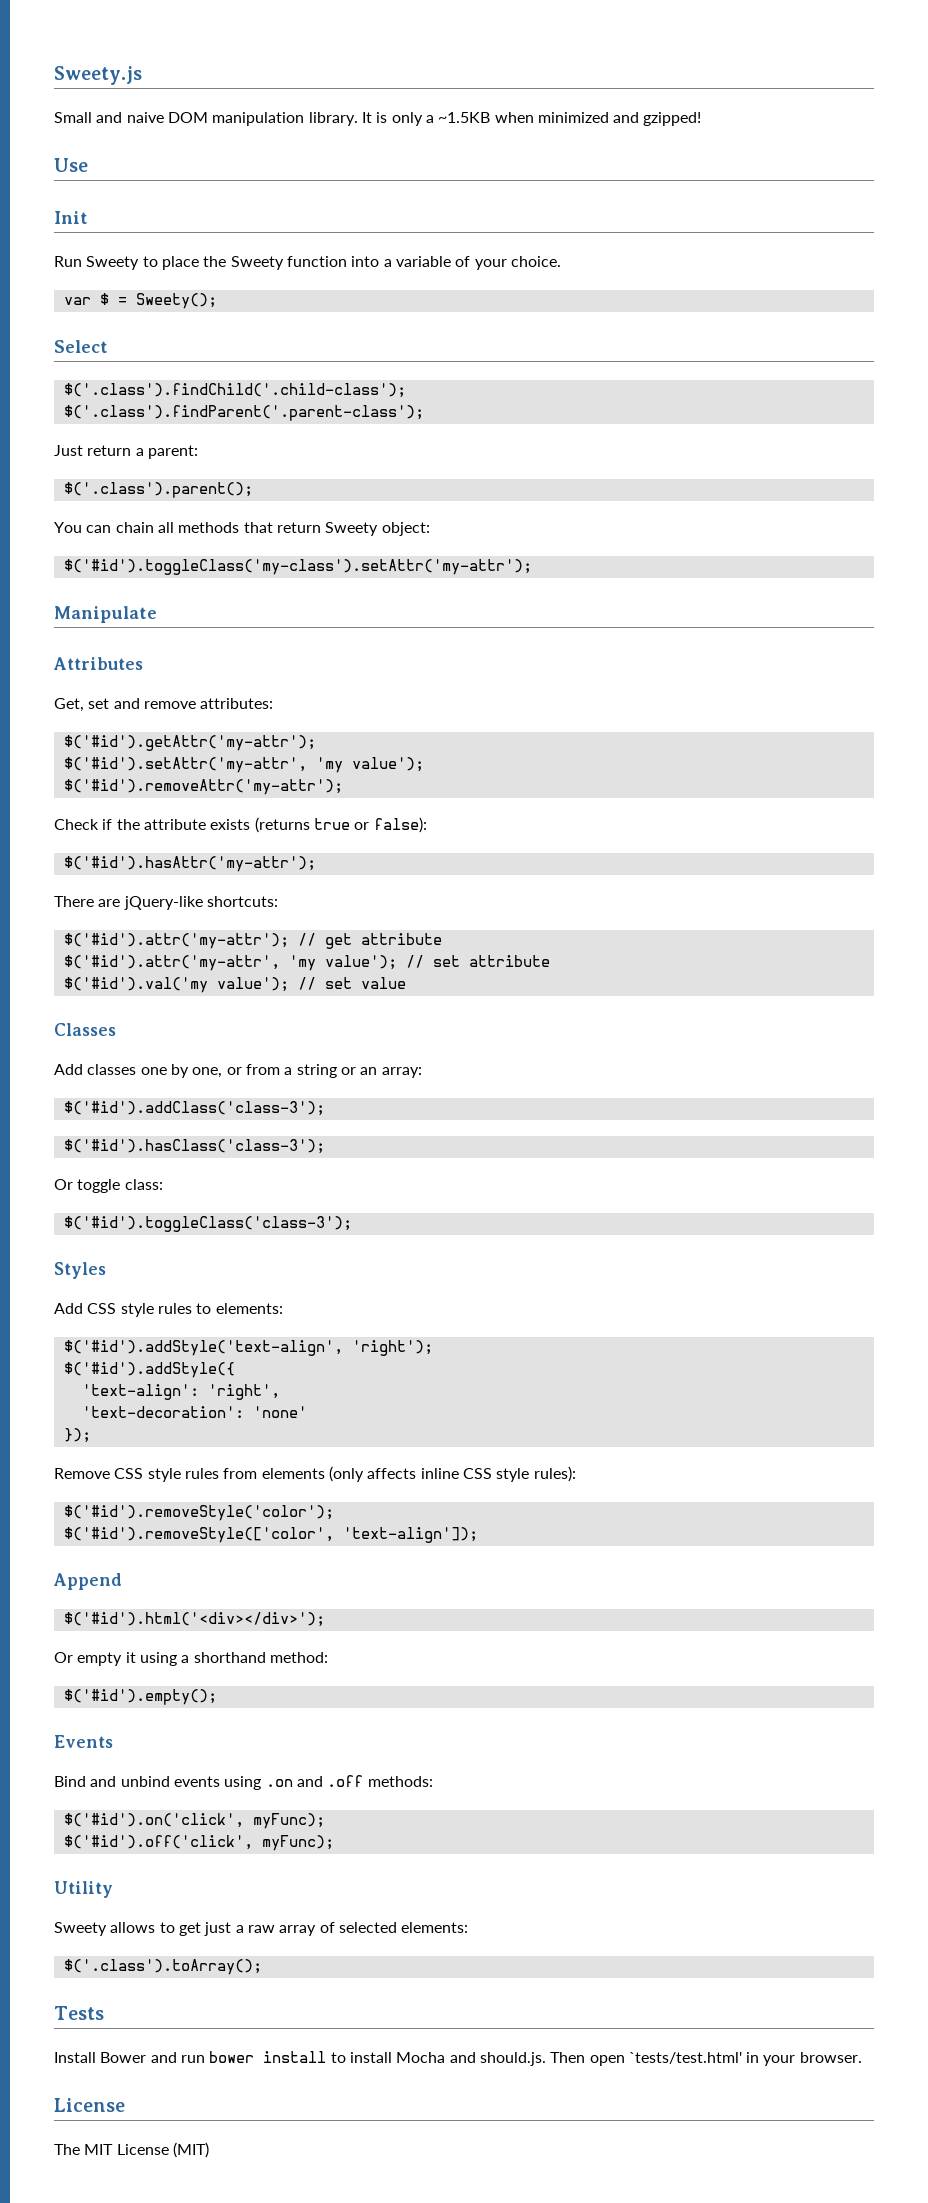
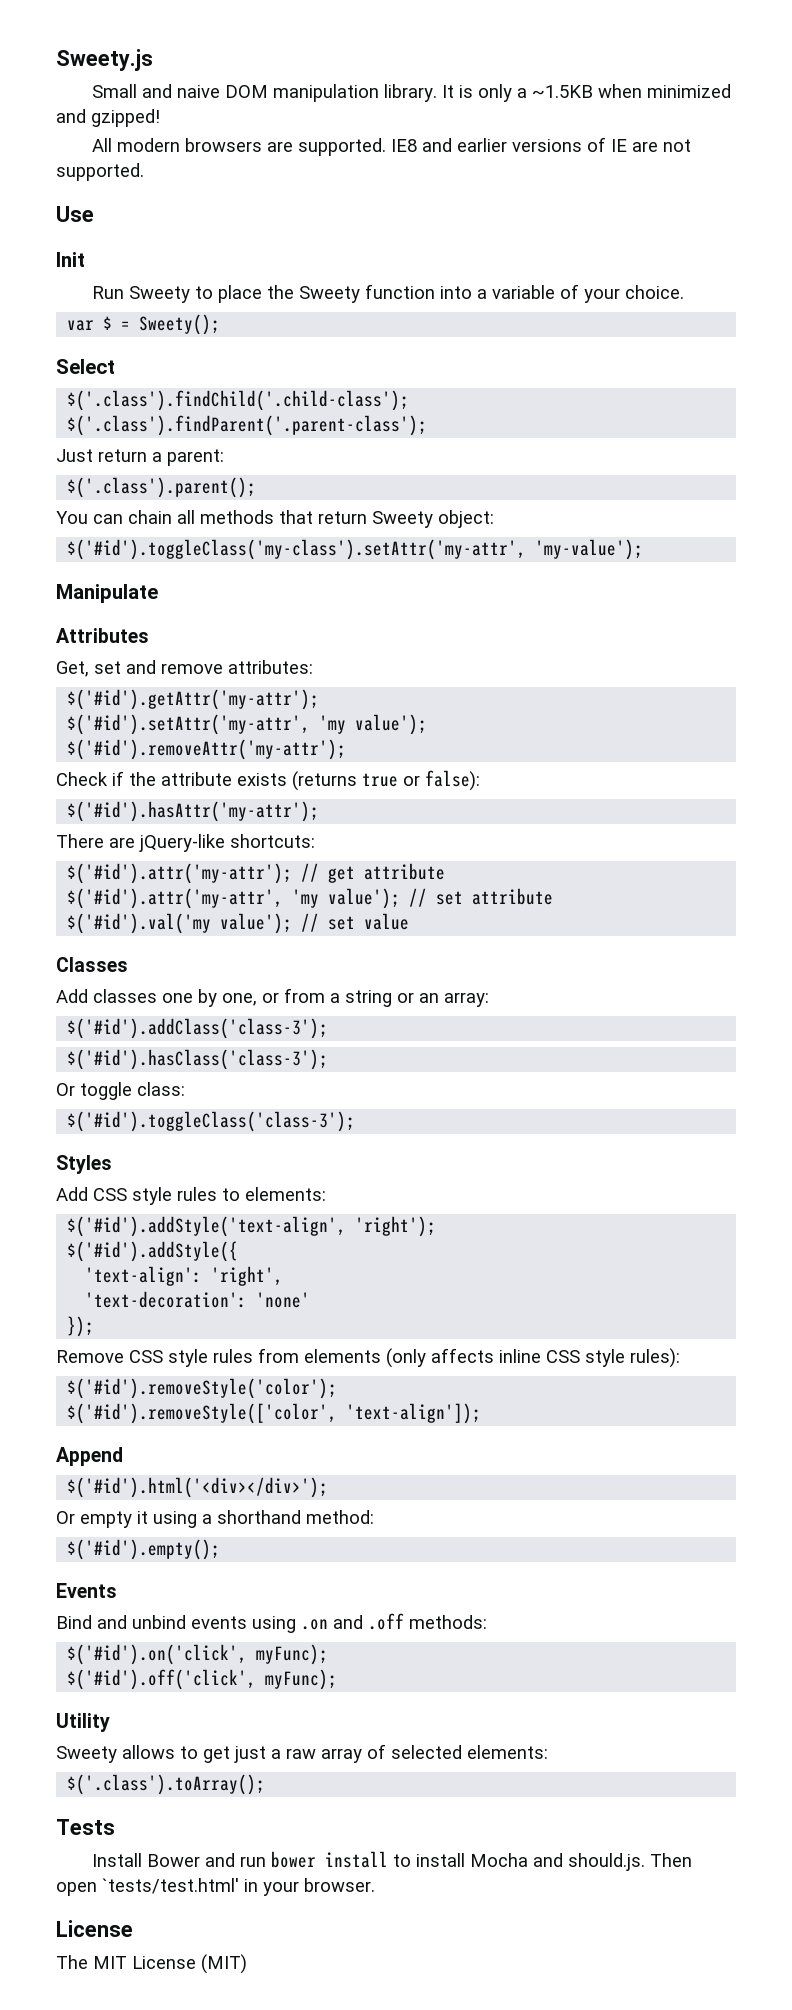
(702, 119) none -> [91,137,691,156] [56,163,144,181] // All modern browsers are supported. IE8 and earlier versions of IE are not supported.
[63,559,532,575] $('#id').toggleClass('my-class').setAttr('my-attr'); -> [67,539,644,560] $('#id').toggleClass('my-class').setAttr('my-attr', 'my-value');

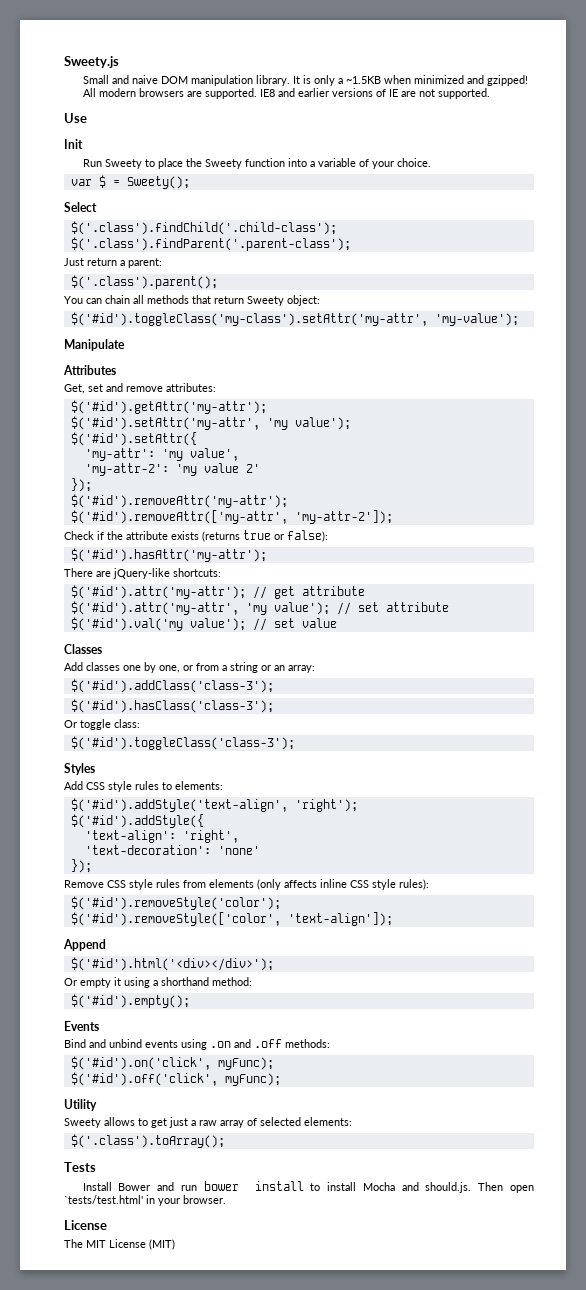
(428, 724) none -> [70,432,197,446] [84,448,239,461] [84,463,260,476] [70,478,92,492] // $('#id').setAttr({ // 'my-attr': 'my value', // 'my-attr-2': 'my value 2' // });
(347, 749) none -> [70,510,393,524] // $('#id').removeAttr(['my-attr', 'my-attr-2']);

